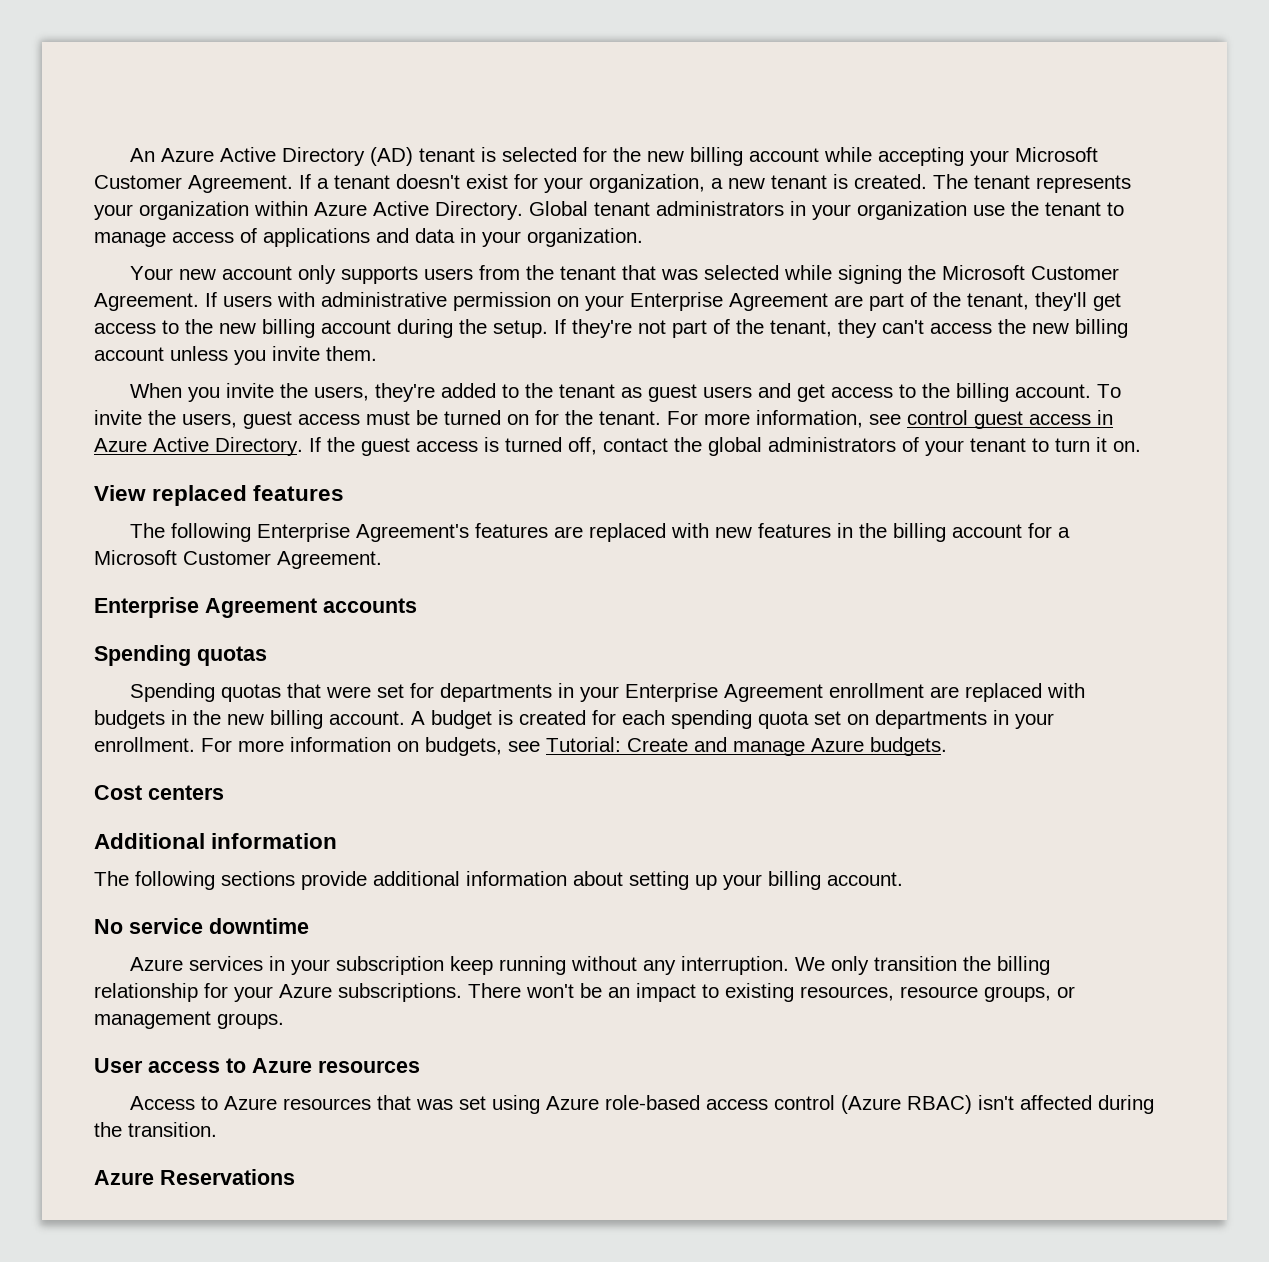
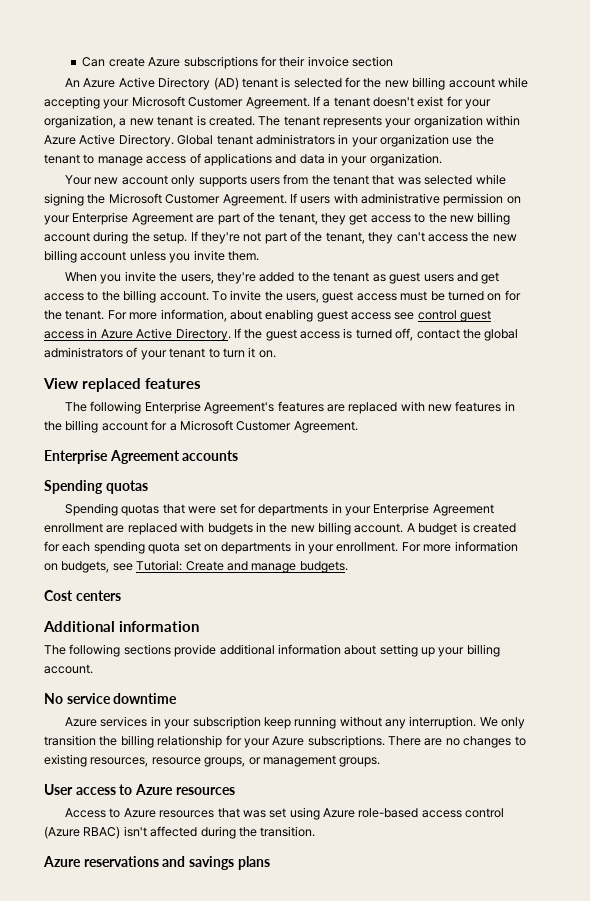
(129, 155) none -> [82,56,394,69] Can create Azure subscriptions for their invoice section //
[1035,292,1087,311] they'll -> [321,213,346,225] they
(863, 419) none -> [229,309,391,322] about enabling guest access
[811,738,864,752] Azure -> (297, 568) none
[526,983,696,1002] won't be an impact -> [424,736,512,748] are no changes
[160,1169,295,1185] Reservations -> [83,856,270,870] reservations and savings plans

